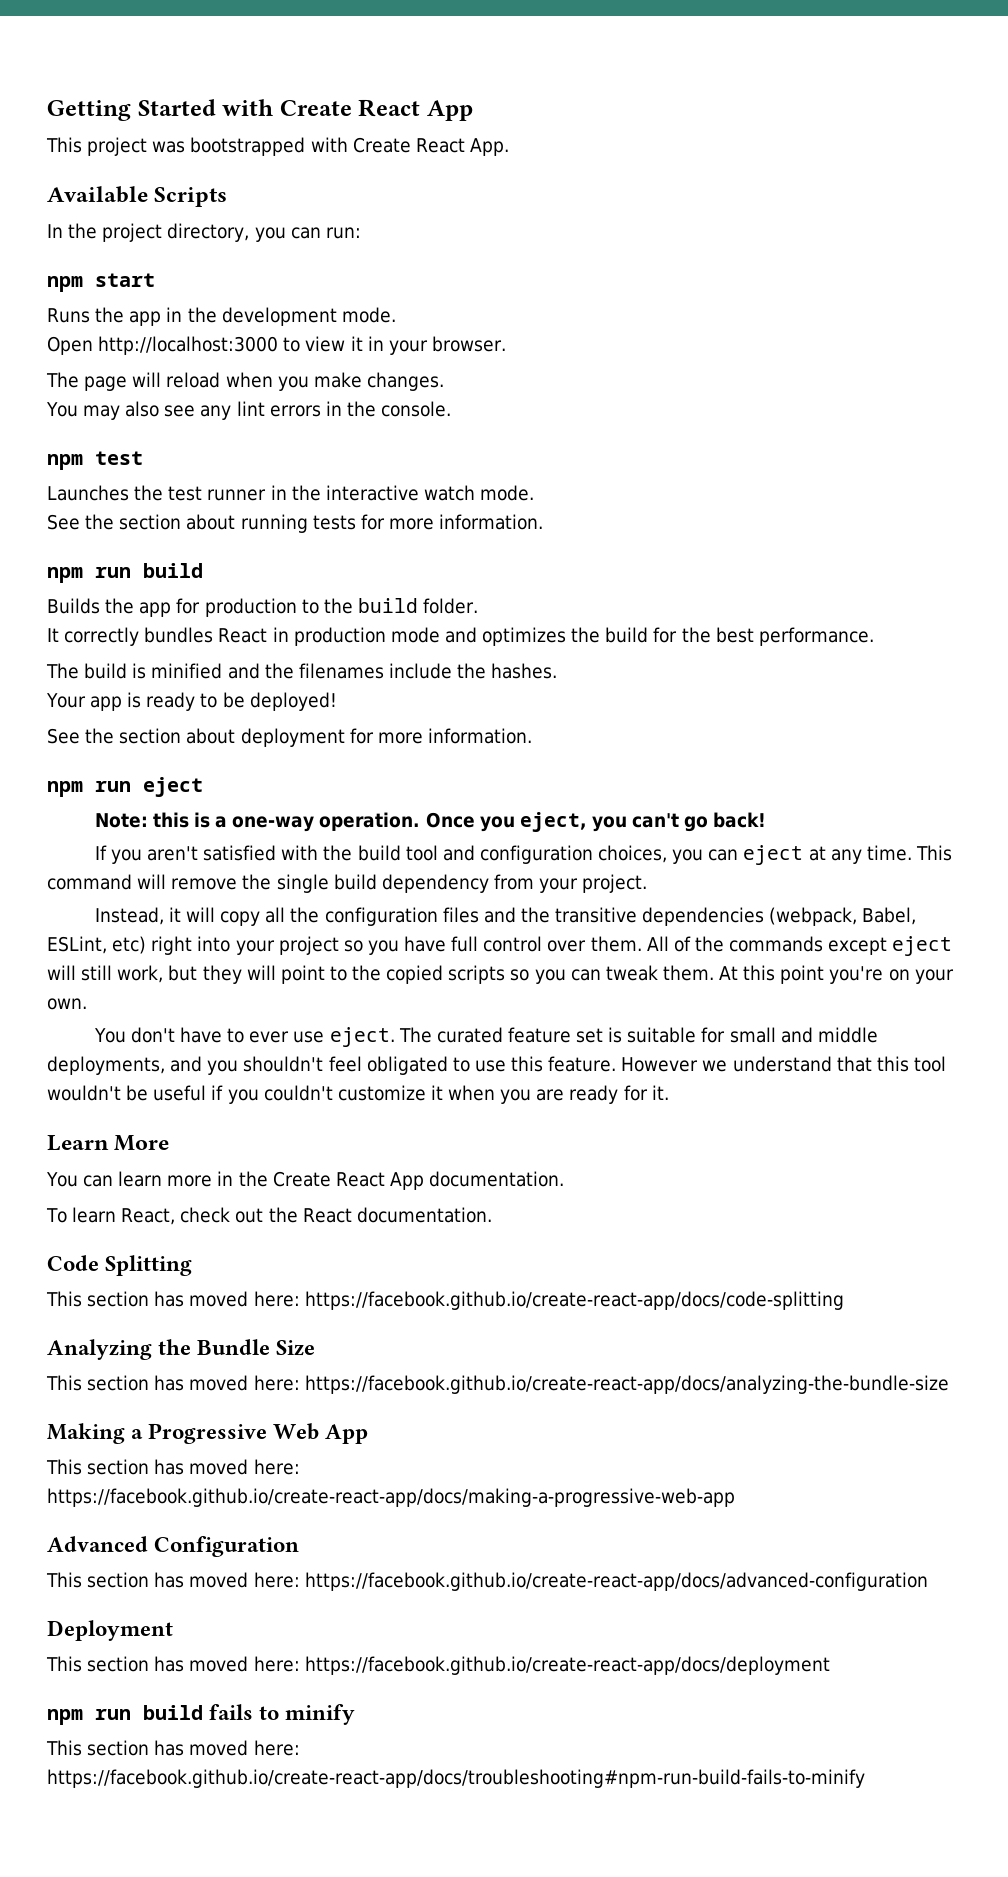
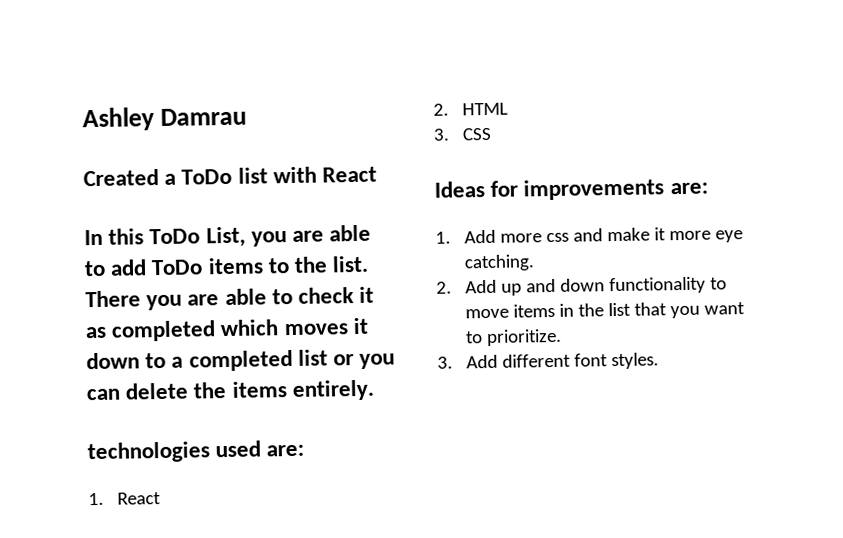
[47,99,474,121] [46,137,509,156] [47,186,228,207] [47,223,361,242] [47,273,155,292] [47,307,396,326] [47,336,506,355] [46,372,444,391] [46,401,452,420] [47,451,143,470] [47,485,535,501] [47,514,544,533] [47,563,203,583] [47,598,479,617] [47,627,874,646] [46,663,558,679] [46,692,337,711] [47,728,532,747] [47,777,203,797] [94,812,767,832] [94,845,952,865] [47,874,648,893] [94,907,917,926] [47,936,953,956] [47,965,954,984] [47,998,87,1010] [93,1027,878,1047] [47,1056,946,1075] [47,1085,669,1104] [47,1135,170,1151] [46,1171,565,1190] [46,1207,492,1225] [47,1255,193,1276] [46,1291,844,1310] [47,1339,316,1360] [46,1375,949,1394] [47,1423,369,1444] [46,1459,300,1475] [47,1488,735,1507] [47,1536,300,1557] [46,1572,928,1591] [47,1620,173,1641] [46,1656,830,1675] [47,1704,356,1725] [46,1740,300,1756] [47,1769,865,1788] Getting Started with Create React App // This project was bootstrapped with Create React App. // Available Scripts // In the project directory, you can run: // npm start // Runs the app in the development mode. // Open http://localhost:3000 to view it in your browser. // The page will reload when you make changes. // You may also see any lint errors in the console. // npm test // Launches the test runner in the interactive watch mode. // See the section about running tests for more information. // npm run build // Builds the app for production to the build folder. // It correctly bundles React in production mode and optimizes the build for the best performance. // The build is minified and the filenames include the hashes. // Your app is ready to be deployed! // See the section about deployment for more information. // npm run eject // Note: this is a one-way operation. Once you eject, you can't go back! // If you aren't satisfied with the build tool and configuration choices, you can eject at any time. This command will remove the single build dependency from your project. // Instead, it will copy all the configuration files and the transitive dependencies (webpack, Babel, ESLint, etc) right into your project so you have full control over them. All of the commands except eject will still work, but they will point to the copied scripts so you can tweak them. At this point you're on your own. // You don't have to ever use eject. The curated feature set is suitable for small and middle deployments, and you shouldn't feel obligated to use this feature. However we understand that this tool wouldn't be useful if you couldn't customize it when you are ready for it. // Learn More // You can learn more in the Create React App documentation. // To learn React, check out the React documentation. // Code Splitting // This section has moved here: https://facebook.github.io/create-react-app/docs/code-splitting // Analyzing the Bundle Size // This section has moved here: https://facebook.github.io/create-react-app/docs/analyzing-the-bundle-size // Making a Progressive Web App // This section has moved here: https://facebook.github.io/create-react-app/docs/making-a-progressive-web-app // Advanced Configuration // This section has moved here: https://facebook.github.io/create-react-app/docs/advanced-configuration // Deployment // This section has moved here: https://facebook.github.io/create-react-app/docs/deployment // npm run build fails to minify // This section has moved here: https://facebook.github.io/create-react-app/docs/troubleshooting#npm-run-build-fails-to-minify -> [82,107,248,132] [83,166,378,187] [84,224,372,248] [84,255,370,277] [85,286,375,311] [85,317,368,342] [86,349,396,372] [86,379,375,402] [87,440,305,464] [88,492,161,506] [433,102,508,116] [433,127,492,141] [434,178,708,201] [435,227,743,244] [463,254,535,272] [436,276,727,296] [464,302,745,319] [464,328,562,347] [437,352,659,370] Ashley Damrau // Created a ToDo list with React // In this ToDo List, you are able to add ToDo items to the list. There you are able to check it as completed which moves it down to a completed list or you can delete the items entirely. // technologies used are: // 1. React // 2. HTML // 3. CSS // Ideas for improvements are: // 1. Add more css and make it more eye catching. // 2. Add up and down functionality to move items in the list that you want to prioritize. // 3. Add different font styles.

